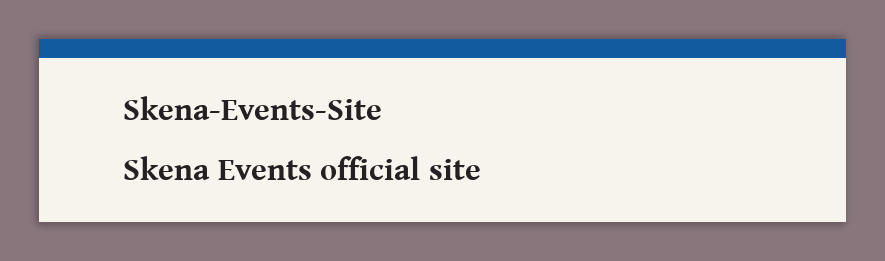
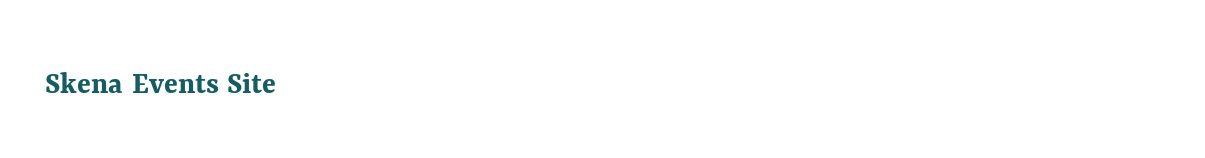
[123,96,382,120] Skena-Events-Site // -> (45, 82) none
[320,156,481,180] official site -> [227,73,277,93] Site

